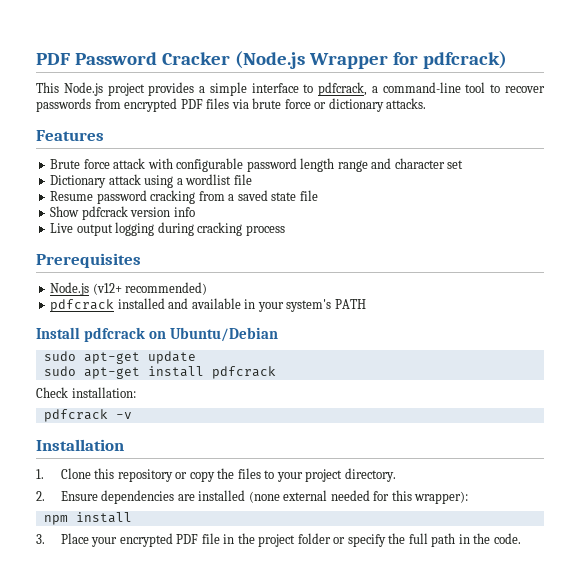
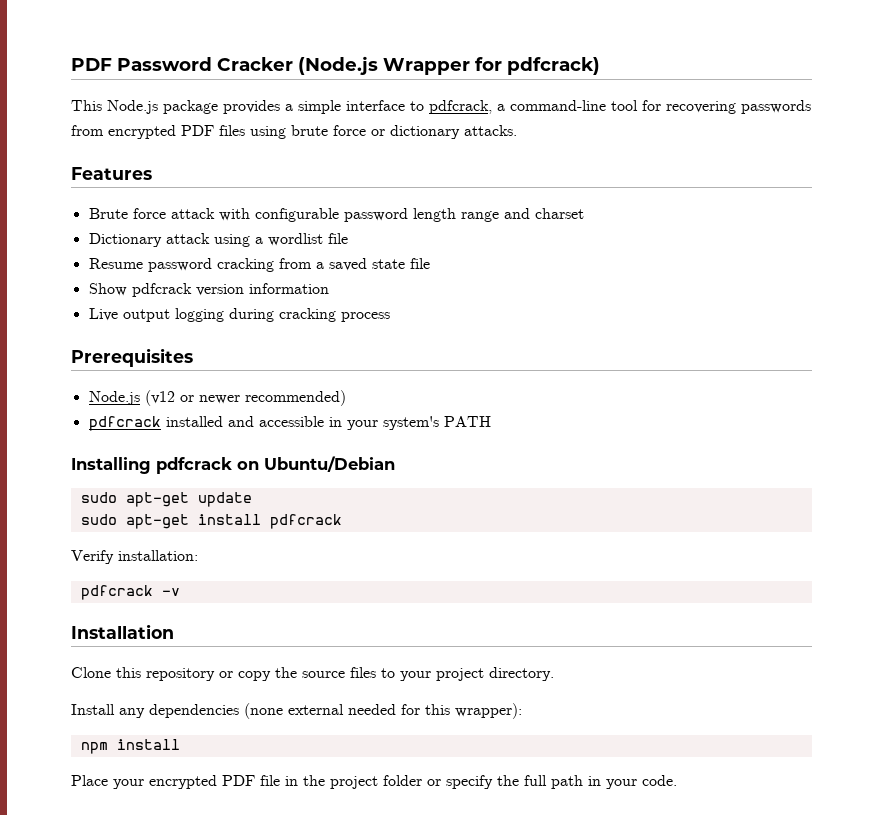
[107,83,145,96] project -> [163,100,218,114] package
[490,84,545,93] to recover -> [642,100,736,114] for recovering
[231,99,249,109] via -> [250,126,286,139] using
[394,158,464,169] character set -> [534,208,584,219] charset
[173,207,195,217] info -> [248,283,329,294] information
[92,283,122,295] (v12+ -> [144,390,240,406] (v12 or newer
[191,298,241,309] available -> [258,416,324,427] accessible
[36,327,80,339] Install -> [71,457,151,474] Installing
[36,387,68,398] Check -> [71,550,114,564] Verify
[36,469,44,479] 1. -> (174, 631) none
(235, 473) none -> [302,671,345,678] source
[36,490,246,504] 2. Ensure dependencies are installed -> [71,704,239,718] Install any dependencies
[36,534,45,544] 3. -> (180, 744) none
[473,533,491,544] the -> [606,779,637,789] your

